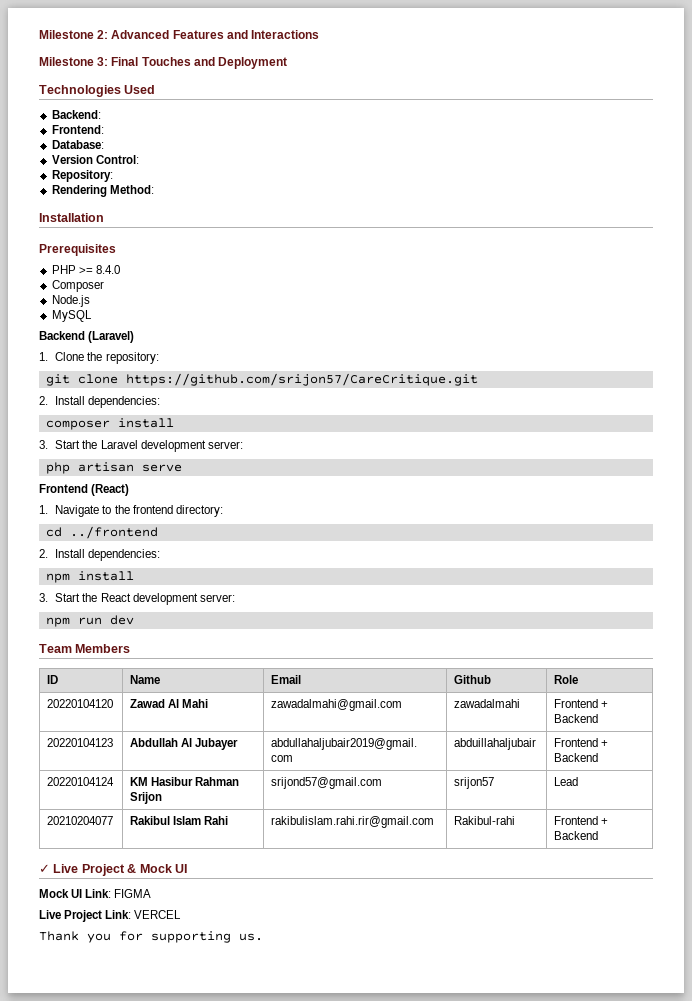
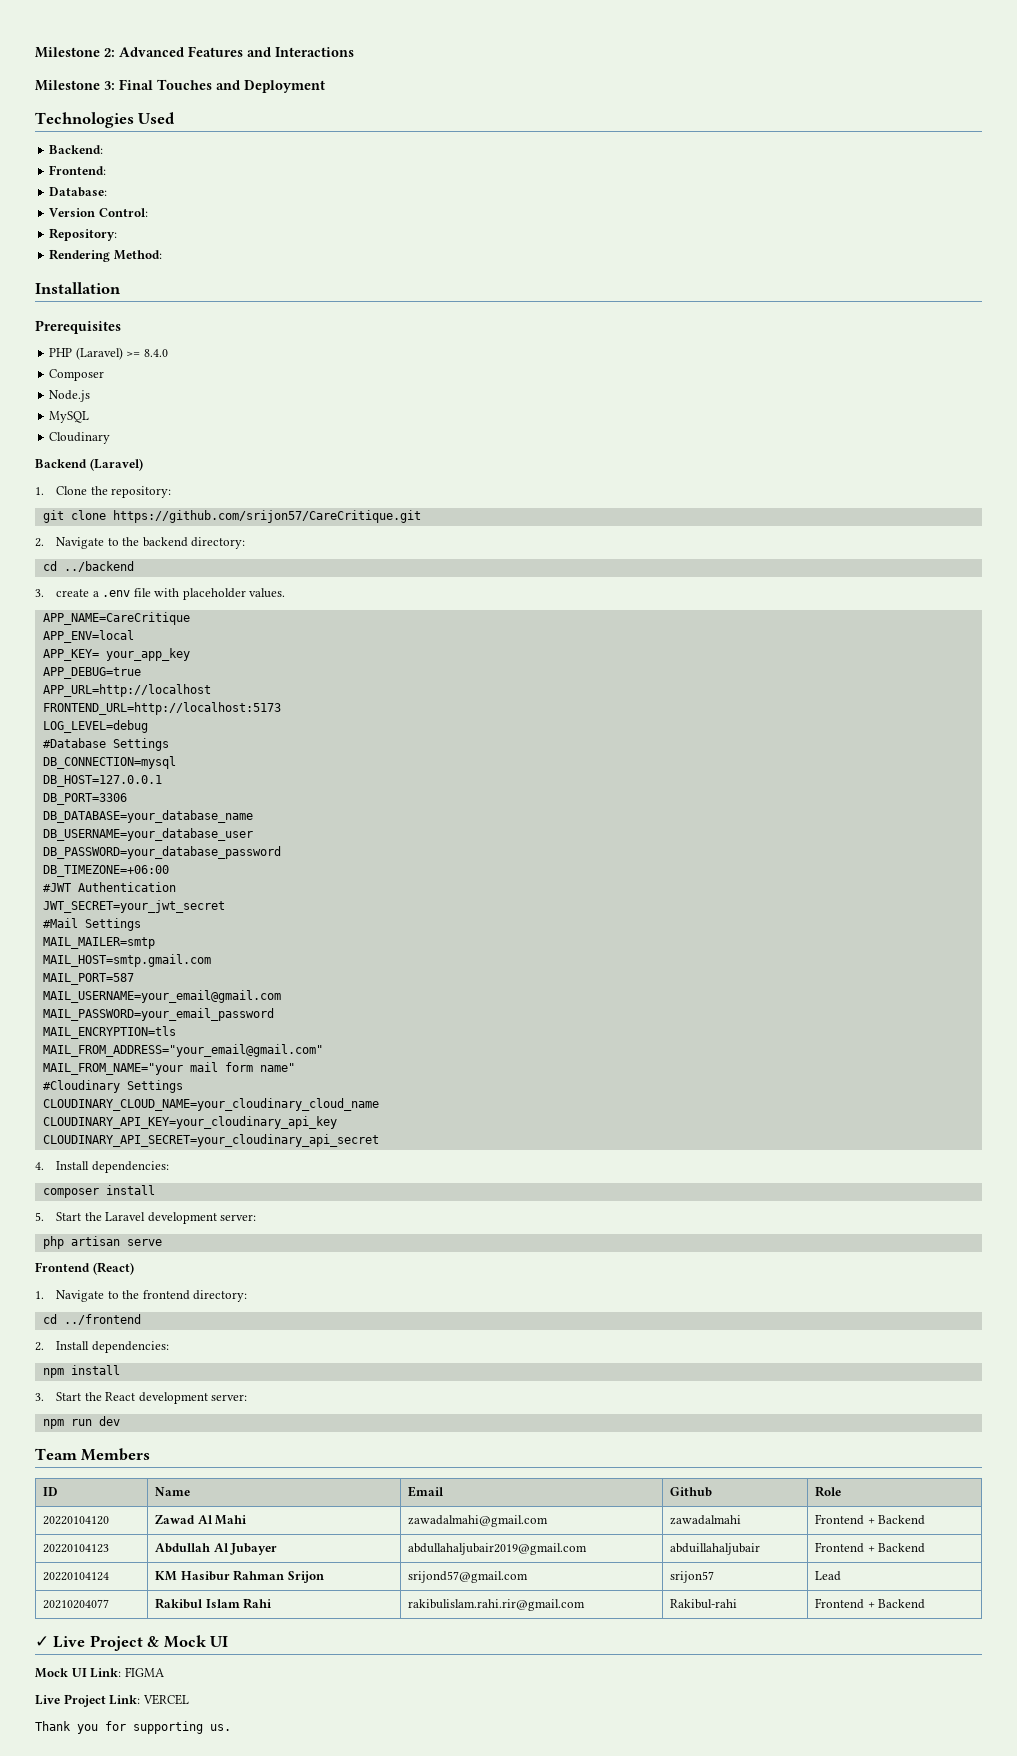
(76, 269) none -> [75,347,123,360] (Laravel)
(92, 316) none -> [49,432,111,444] // Cloudinary
(48, 400) none -> [56,537,246,549] [42,561,134,572] [35,588,286,600] [42,612,190,625] [42,630,134,643] [42,648,190,661] [42,667,141,679] [42,684,211,697] [42,702,281,715] [42,720,148,733] [42,738,169,751] [42,756,176,769] [42,775,162,787] [42,793,127,805] [42,810,253,823] [42,828,253,841] [42,846,281,859] [42,865,169,877] [42,882,176,892] [42,900,225,913] [42,918,141,931] [42,937,155,949] [42,954,211,967] [42,973,134,985] [42,990,281,1003] [42,1008,274,1021] [42,1026,176,1039] [42,1044,323,1057] [42,1062,295,1075] [42,1080,183,1093] [42,1098,379,1111] [42,1116,337,1129] [42,1134,379,1147] [35,1162,44,1170] Navigate to the backend directory: // cd ../backend // 3. create a .env file with placeholder values. // APP_NAME=CareCritique // APP_ENV=local // APP_KEY= your_app_key // APP_DEBUG=true // APP_URL=http://localhost // FRONTEND_URL=http://localhost:5173 // LOG_LEVEL=debug // #Database Settings // DB_CONNECTION=mysql // DB_HOST=127.0.0.1 // DB_PORT=3306 // DB_DATABASE=your_database_name // DB_USERNAME=your_database_user // DB_PASSWORD=your_database_password // DB_TIMEZONE=+06:00 // #JWT Authentication // JWT_SECRET=your_jwt_secret // #Mail Settings // MAIL_MAILER=smtp // MAIL_HOST=smtp.gmail.com // MAIL_PORT=587 // MAIL_USERNAME=your_email@gmail.com // MAIL_PASSWORD=your_email_password // MAIL_ENCRYPTION=tls // MAIL_FROM_ADDRESS="your_email@gmail.com" // MAIL_FROM_NAME="your mail form name" // #Cloudinary Settings // CLOUDINARY_CLOUD_NAME=your_cloudinary_cloud_name // CLOUDINARY_API_KEY=your_cloudinary_api_key // CLOUDINARY_API_SECRET=your_cloudinary_api_secret // 4.
[39,440,48,449] 3. -> [35,1212,44,1221] 5.

